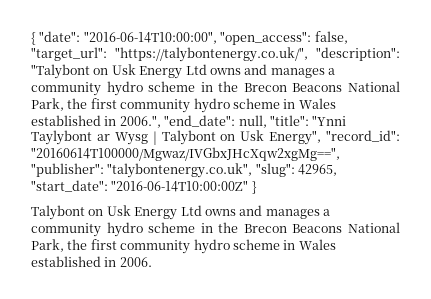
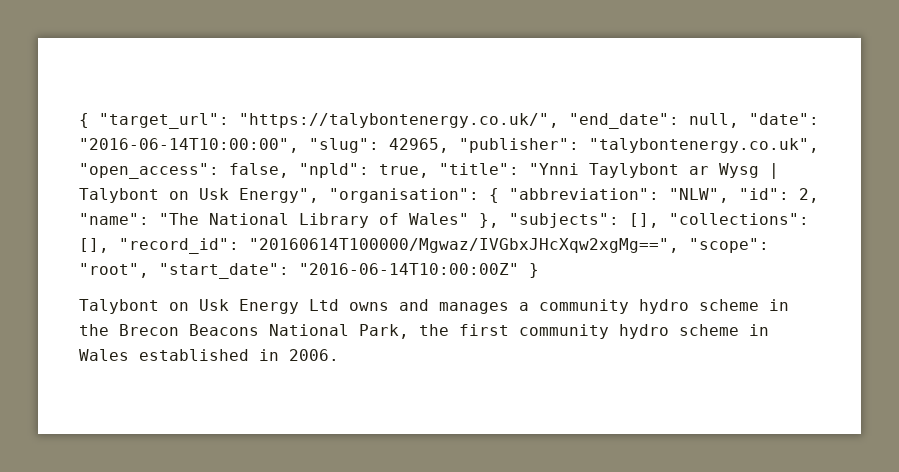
[31,31,348,45] [31,47,400,62] [31,64,335,79] [31,81,400,96] [31,98,336,113] [31,115,267,128] { "date": "2016-06-14T10:00:00", "open_access": false, "target_url": "https://talybontenergy.co.uk/", "description": "Talybont on Usk Energy Ltd owns and manages a community hydro scheme in the Brecon Beacons National Park, the first community hydro scheme in Wales established in 2006.", "end_date": null, -> [79,113,819,129] [79,138,819,153] [79,163,429,179] { "target_url": "https://talybontenergy.co.uk/", "end_date": null, "date": "2016-06-14T10:00:00", "slug": 42965, "publisher": "talybontenergy.co.uk", "open_access": false, "npld": true,
[326,130,400,142] [31,147,340,161] [31,163,338,178] "record_id": "20160614T100000/Mgwaz/IVGbxJHcXqw2xgMg==", "publisher": "talybontenergy.co.uk", "slug": 42965, -> [329,188,819,203] [79,213,809,228] [79,238,769,254] [79,263,149,278] "organisation": { "abbreviation": "NLW", "id": 2, "name": "The National Library of Wales" }, "subjects": [], "collections": [], "record_id": "20160614T100000/Mgwaz/IVGbxJHcXqw2xgMg==", "scope": "root",

